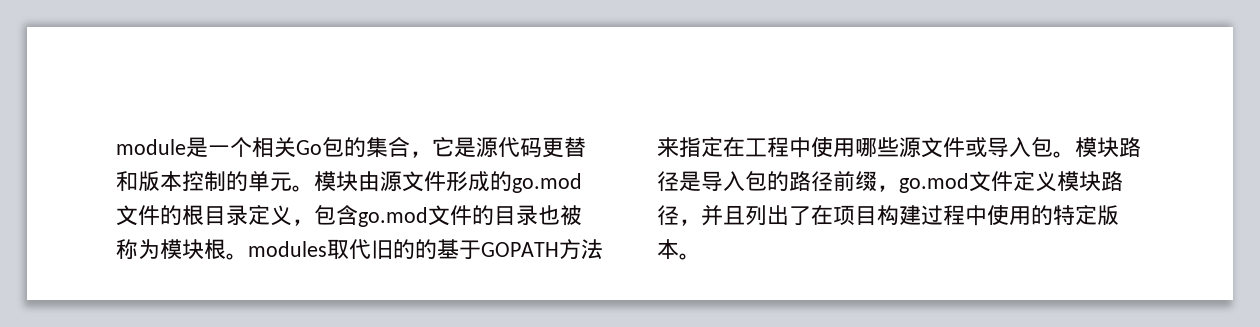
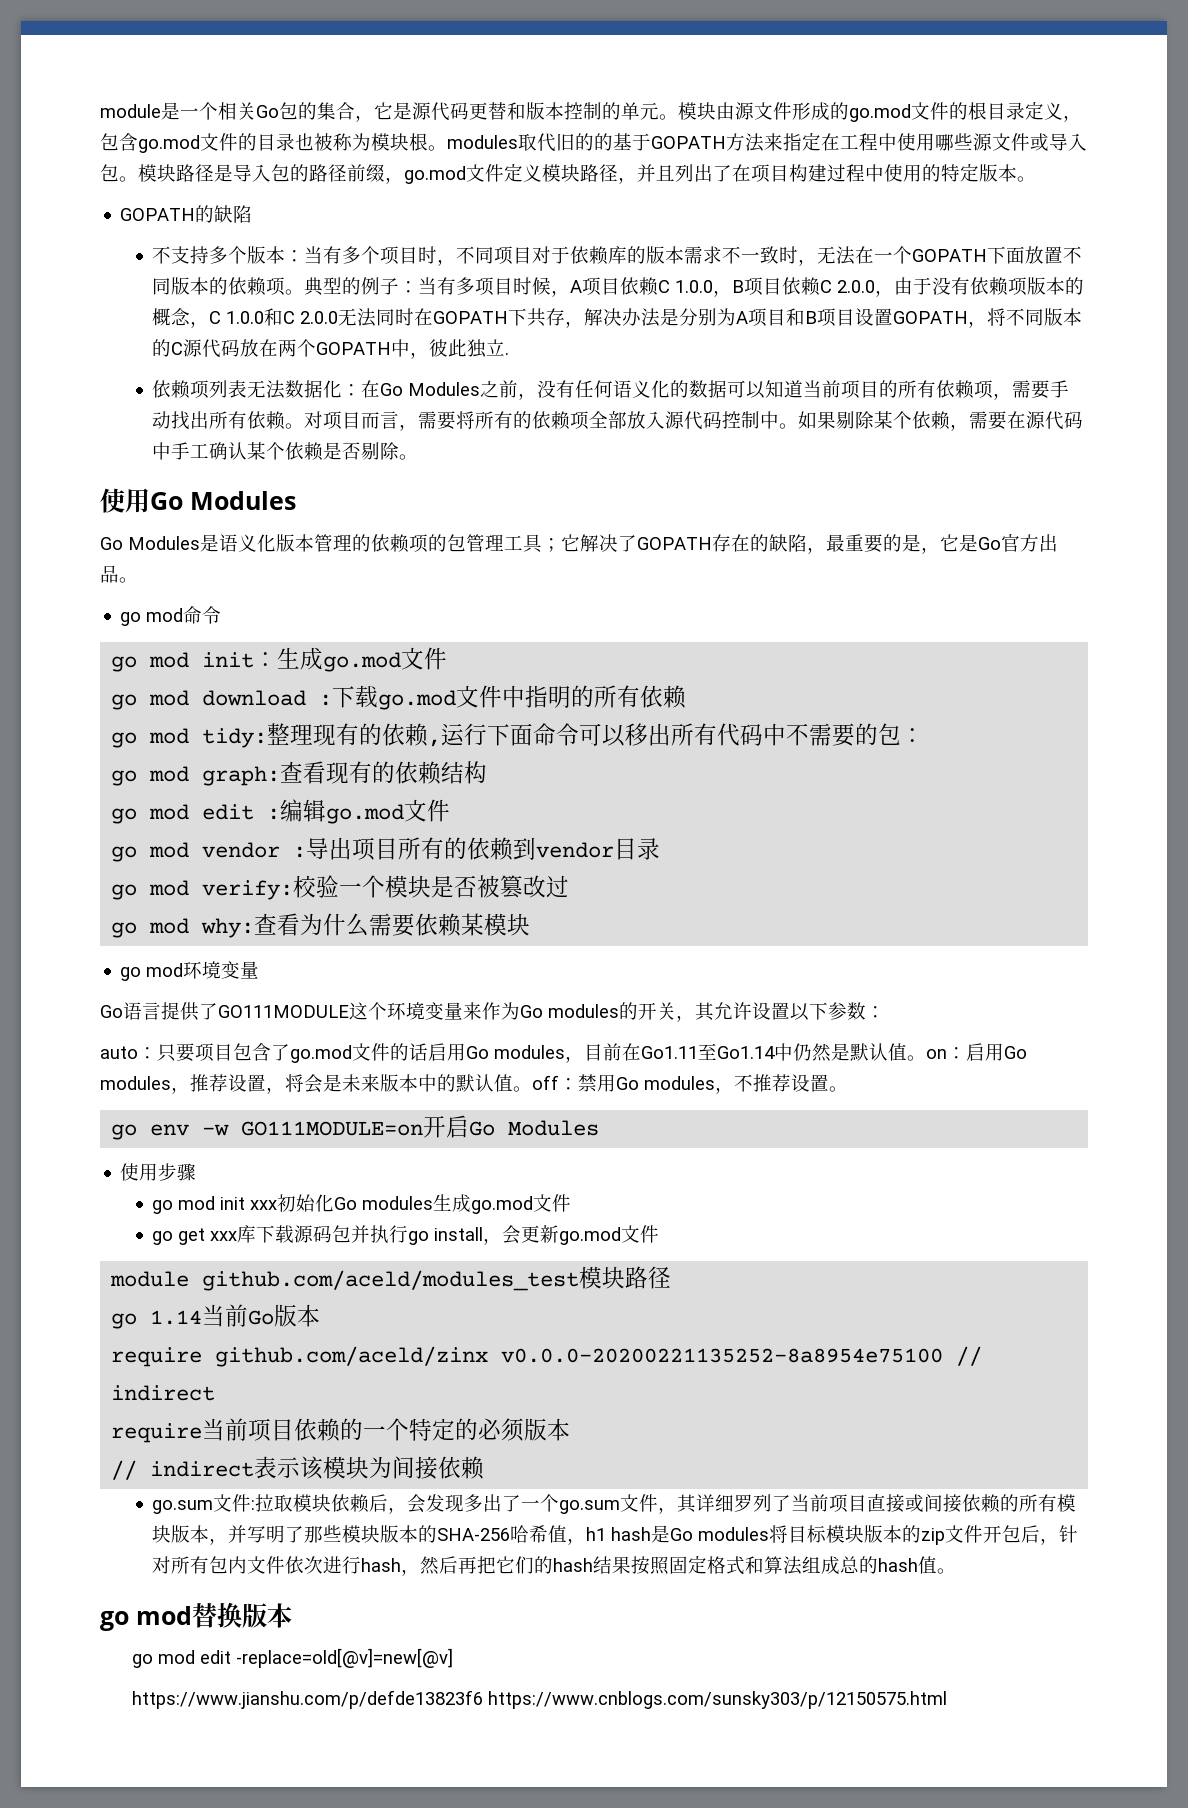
(701, 256) none -> [120,205,253,223] [152,246,1083,266] [152,277,1085,297] [152,308,1083,328] [152,339,510,359] [152,380,1070,400] [152,411,1084,431] [152,442,419,461] [100,488,296,513] [100,534,1058,554] [100,565,138,583] [120,606,222,626] [111,647,448,672] [111,685,687,710] [111,723,925,748] [111,761,488,786] [111,799,451,824] [111,837,661,862] [111,875,570,900] [111,913,531,938] [120,961,260,981] [100,1002,885,1022] [100,1043,1027,1063] [100,1074,848,1094] [111,1115,600,1140] [120,1163,197,1181] [152,1194,572,1214] [152,1225,660,1245] [110,1266,672,1291] [111,1304,321,1329] [111,1346,983,1367] [111,1385,216,1401] [111,1418,571,1443] [111,1456,485,1480] [152,1494,1077,1514] [152,1525,1079,1545] [152,1555,957,1576] [100,1602,292,1631] [131,1648,453,1668] [131,1690,947,1709] // GOPATH的缺陷 // 不支持多个版本：当有多个项目时，不同项目对于依赖库的版本需求不一致时，无法在一个GOPATH下面放置不同版本的依赖项。典型的例子：当有多项目时候，A项目依赖C 1.0.0，B项目依赖C 2.0.0，由于没有依赖项版本的概念，C 1.0.0和C 2.0.0无法同时在GOPATH下共存，解决办法是分别为A项目和B项目设置GOPATH，将不同版本的C源代码放在两个GOPATH中，彼此独立. // 依赖项列表无法数据化：在Go Modules之前，没有任何语义化的数据可以知道当前项目的所有依赖项，需要手动找出所有依赖。对项目而言，需要将所有的依赖项全部放入源代码控制中。如果剔除某个依赖，需要在源代码中手工确认某个依赖是否剔除。 // 使用Go Modules // Go Modules是语义化版本管理的依赖项的包管理工具；它解决了GOPATH存在的缺陷，最重要的是，它是Go官方出品。 // go mod命令 // go mod init：生成go.mod文件 // go mod download :下载go.mod文件中指明的所有依赖 // go mod tidy:整理现有的依赖,运行下面命令可以移出所有代码中不需要的包： // go mod graph:查看现有的依赖结构 // go mod edit :编辑go.mod文件 // go mod vendor :导出项目所有的依赖到vendor目录 // go mod verify:校验一个模块是否被篡改过 // go mod why:查看为什么需要依赖某模块 // go mod环境变量 // Go语言提供了GO111MODULE这个环境变量来作为Go modules的开关，其允许设置以下参数： // auto：只要项目包含了go.mod文件的话启用Go modules，目前在Go1.11至Go1.14中仍然是默认值。on：启用Go modules，推荐设置，将会是未来版本中的默认值。off：禁用Go modules，不推荐设置。 // go env -w GO111MODULE=on开启Go Modules // 使用步骤 // go mod init xxx初始化Go modules生成go.mod文件 // go get xxx库下载源码包并执行go install，会更新go.mod文件 // module github.com/aceld/modules_test模块路径 // go 1.14当前Go版本 // require github.com/aceld/zinx v0.0.0-20200221135252-8a8954e75100 // indirect // require当前项目依赖的一个特定的必须版本 // // indirect表示该模块为间接依赖 // go.sum文件:拉取模块依赖后，会发现多出了一个go.sum文件，其详细罗列了当前项目直接或间接依赖的所有模块版本，并写明了那些模块版本的SHA-256哈希值，h1 hash是Go modules将目标模块版本的zip文件开包后，针对所有包内文件依次进行hash，然后再把它们的hash结果按照固定格式和算法组成总的hash值。 // go mod替换版本 // go mod edit -replace=old[@v]=new[@v] // https://www.jianshu.com/p/defde13823f6 https://www.cnblogs.com/sunsky303/p/12150575.html

